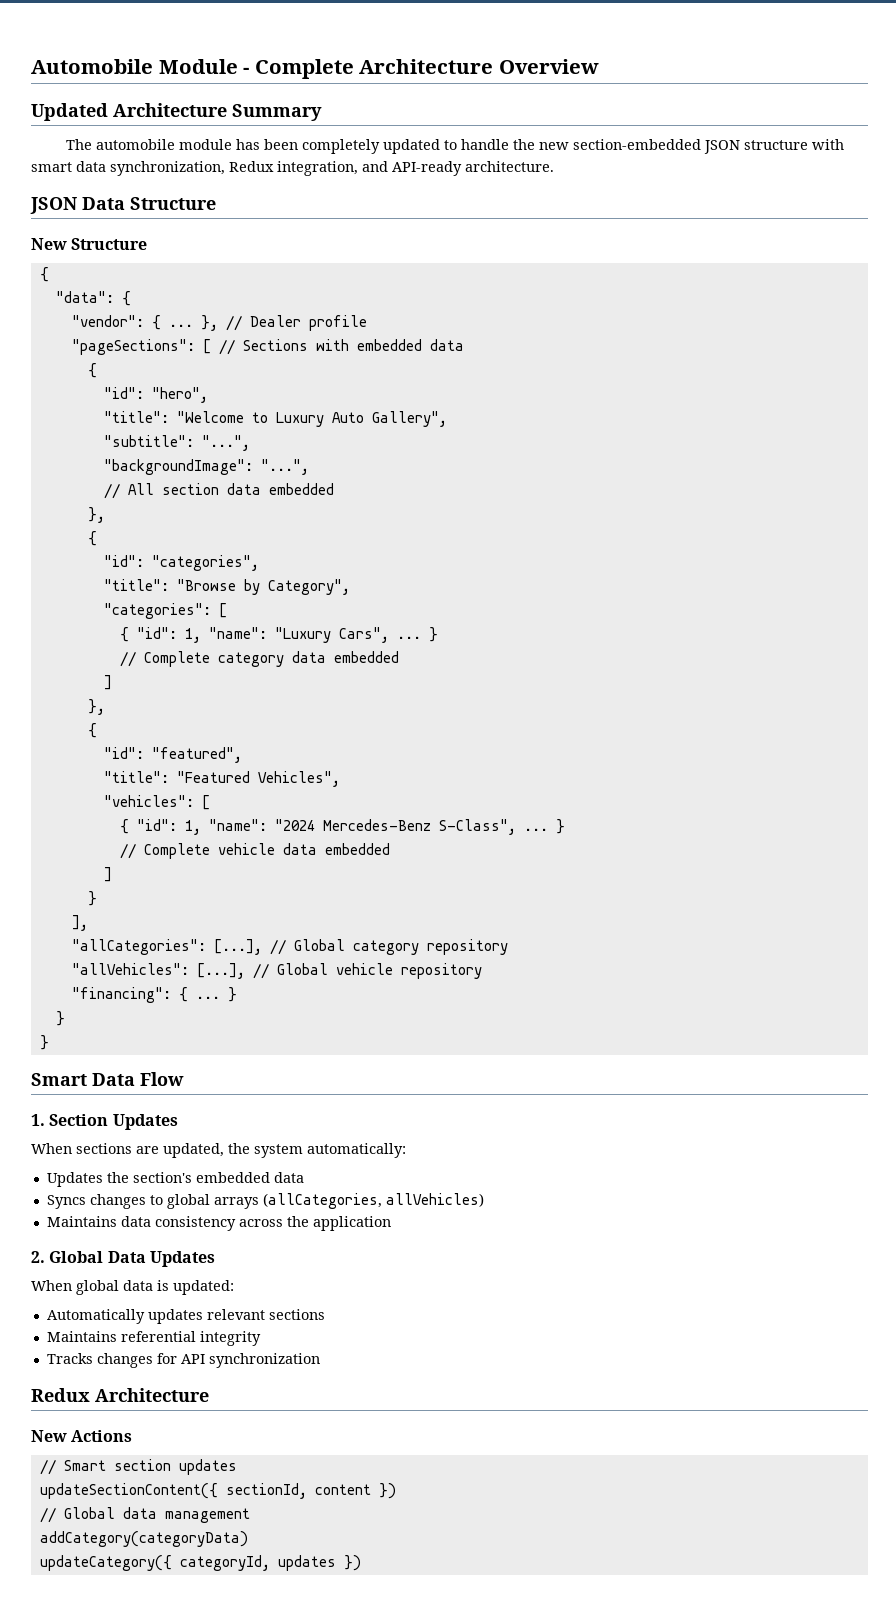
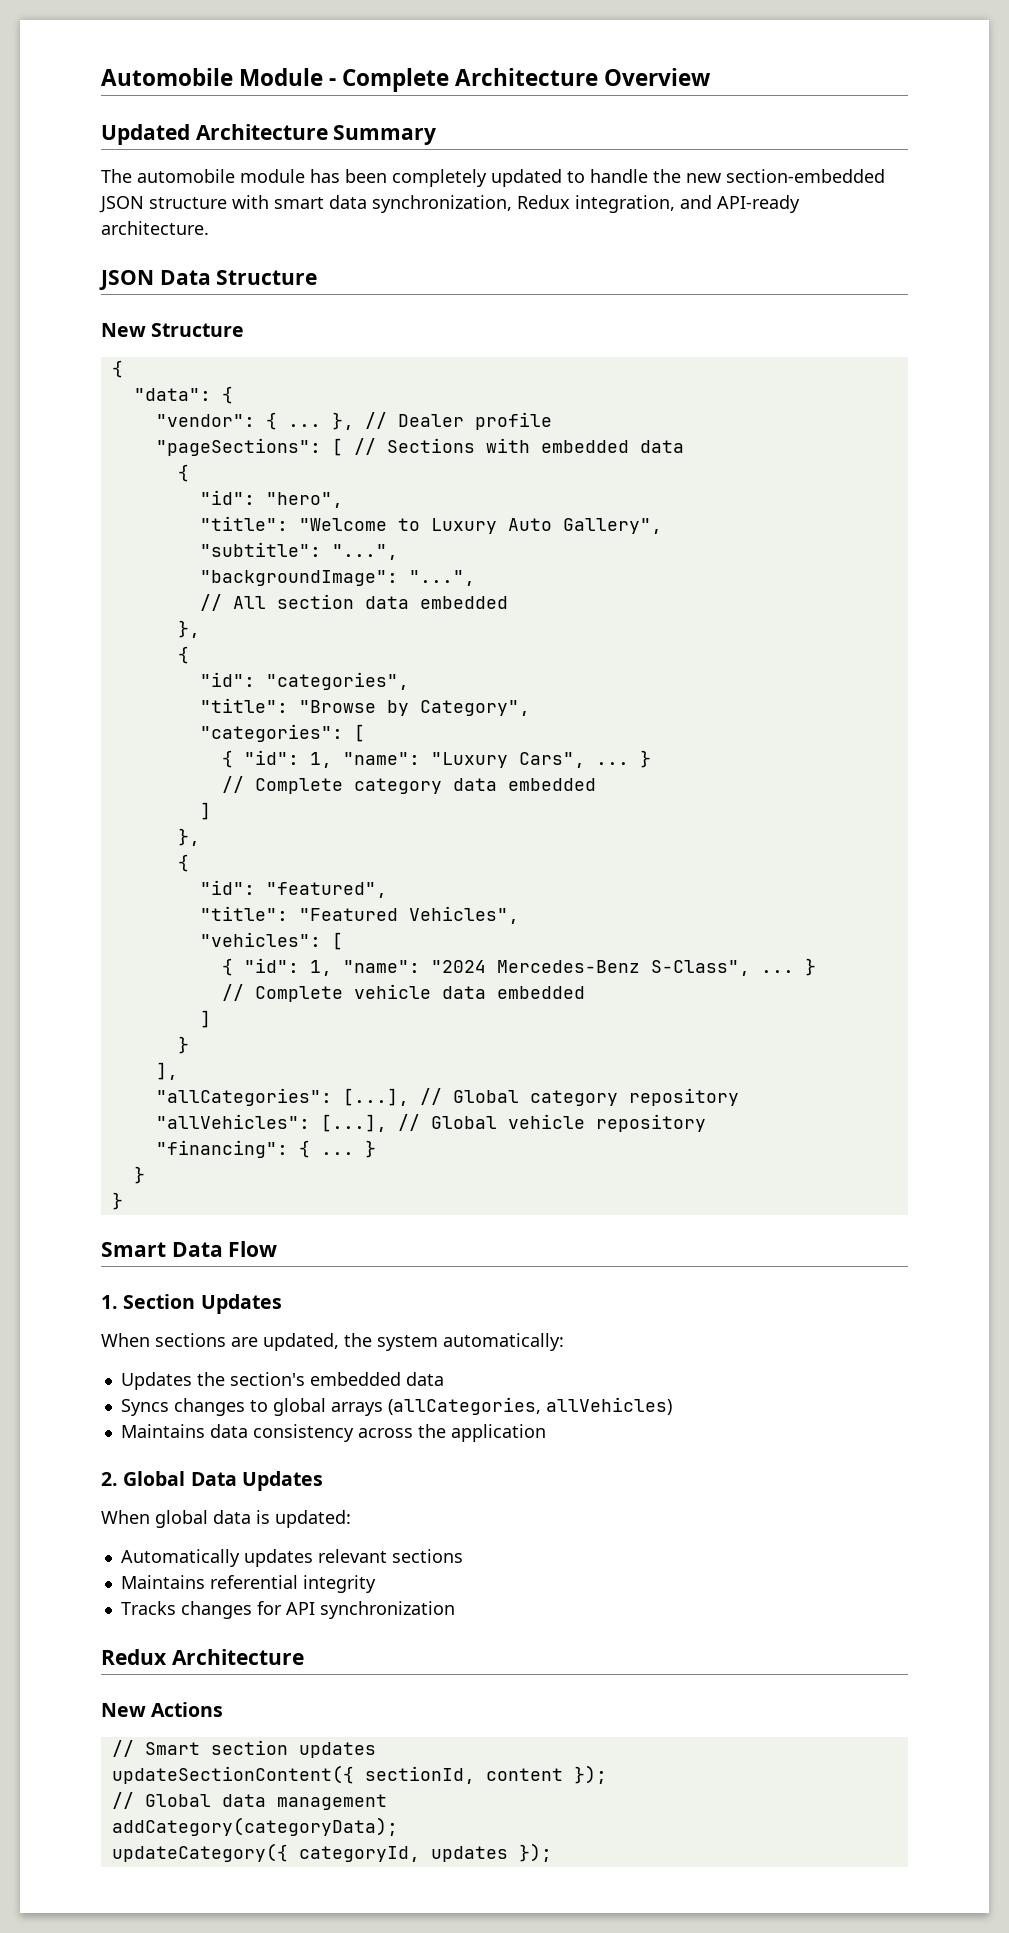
[378,1483,396,1499] }) -> [573,1765,607,1784] });
[39,1531,248,1547] addCategory(categoryData) -> [111,1817,398,1836] addCategory(categoryData);
[343,1555,361,1571] }) -> [518,1843,552,1862] });

